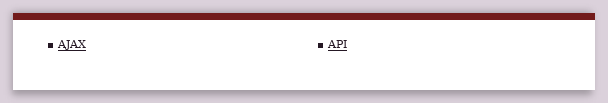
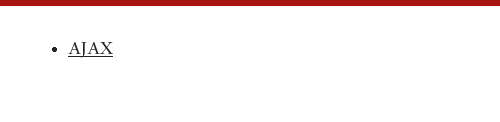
[327,40,348,48] // API -> (115, 50) none

